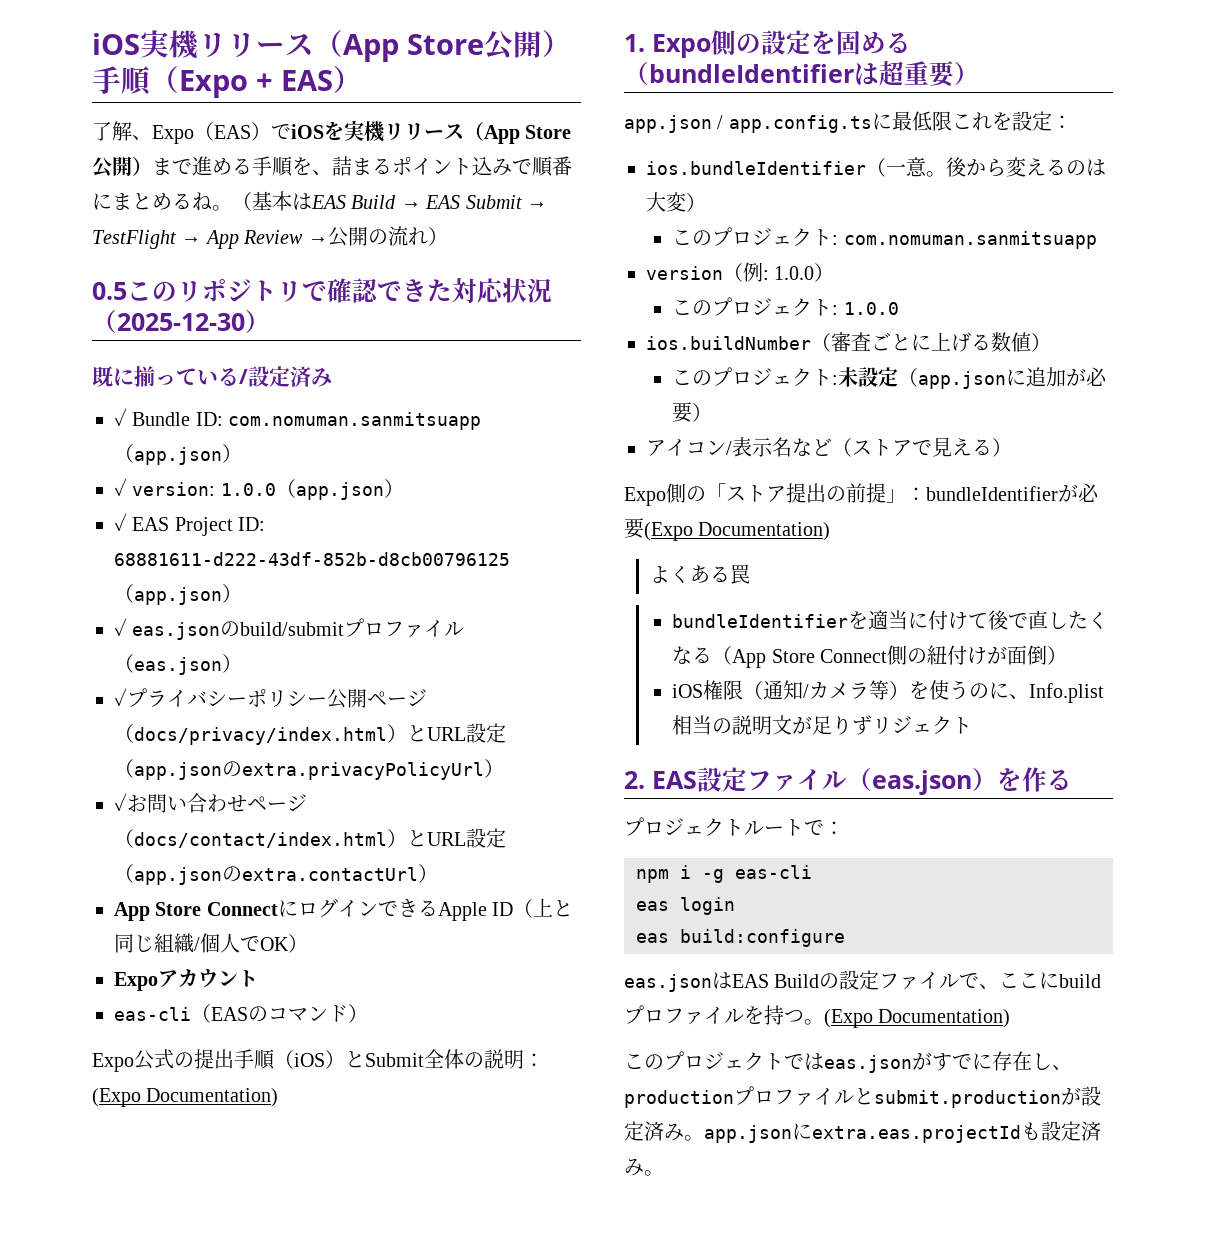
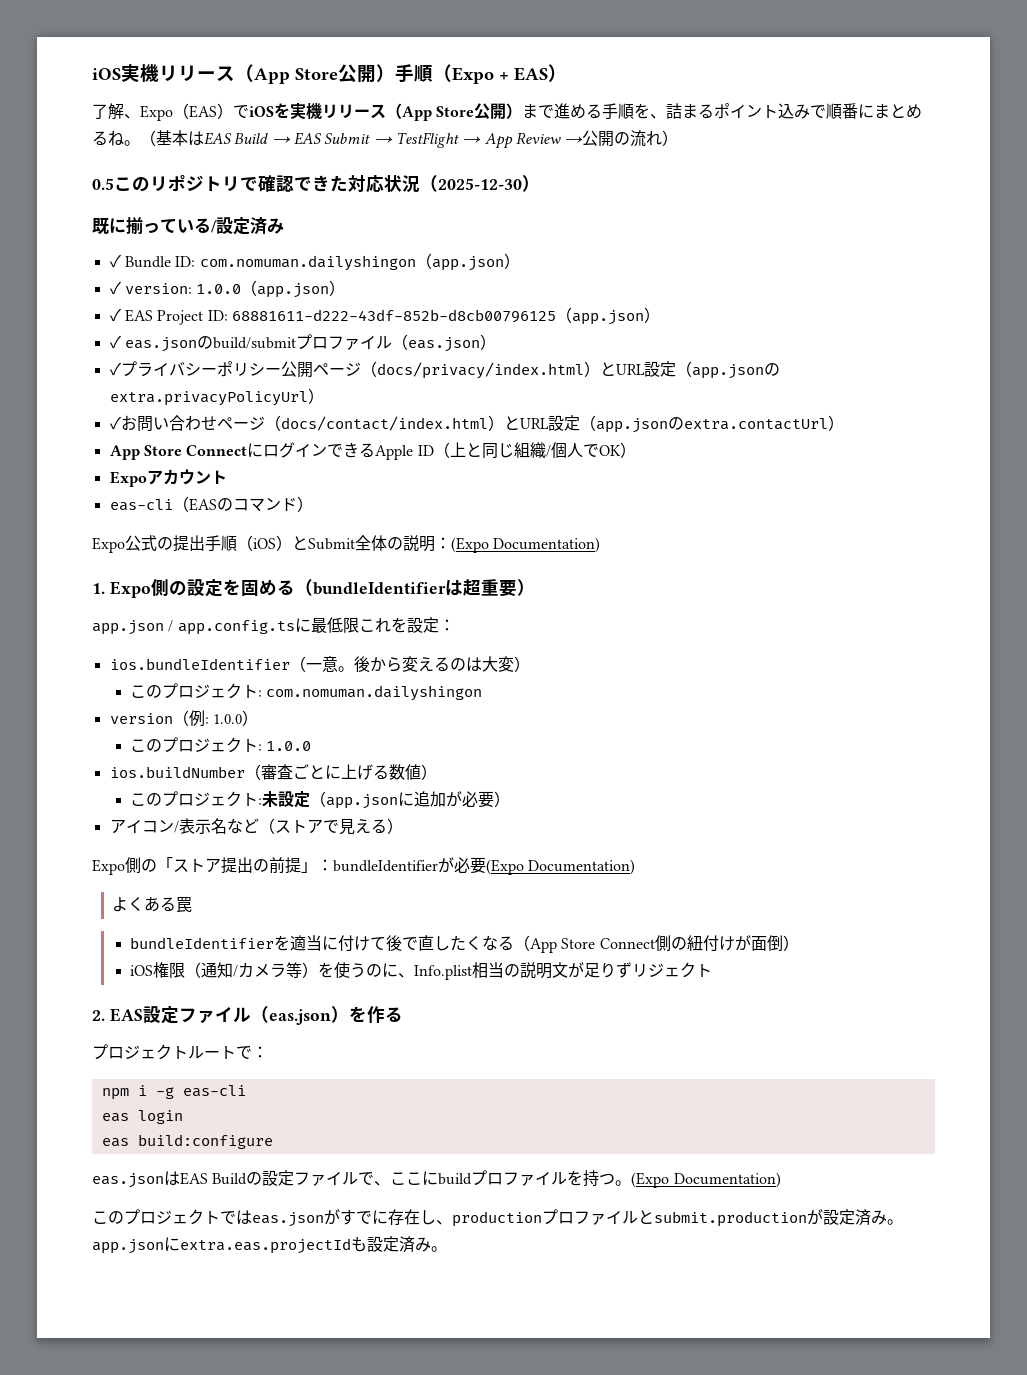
[228,412,482,430] com.nomuman.sanmitsuapp -> [199,255,416,271] com.nomuman.dailyshingon
[843,231,1097,249] com.nomuman.sanmitsuapp -> [266,685,483,701] com.nomuman.dailyshingon

